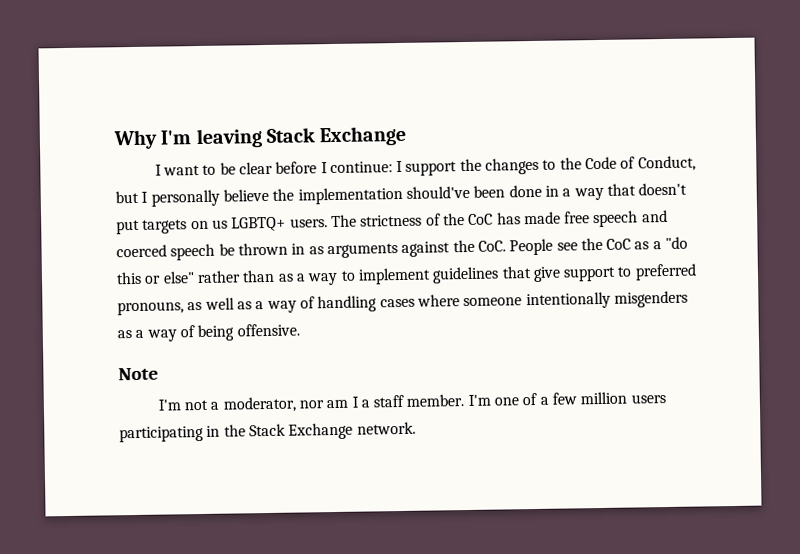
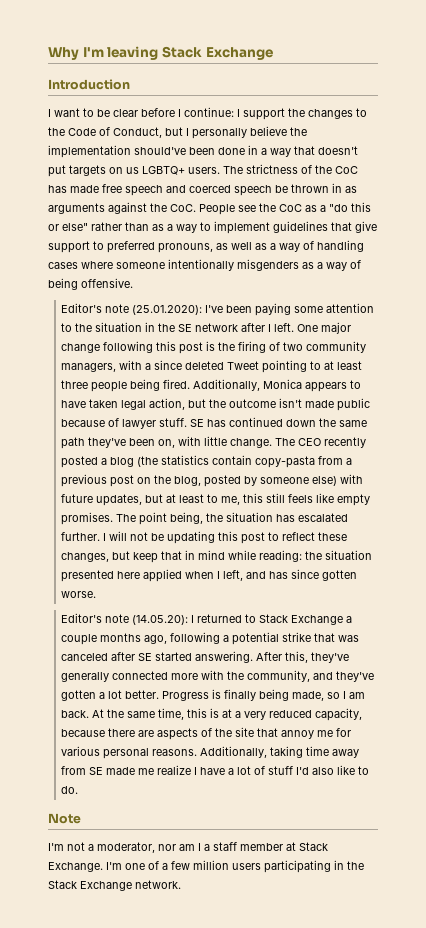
(408, 136) none -> [48,79,130,90] // Introduction
(300, 330) none -> [61,303,375,316] [61,322,352,334] [61,341,367,354] [61,360,363,373] [61,379,362,392] [61,398,371,411] [61,417,368,429] [61,436,367,449] [61,455,353,468] [61,474,364,487] [61,493,371,506] [61,512,349,525] [61,531,348,544] [61,550,373,563] [61,569,358,582] [61,591,97,598] [61,613,353,625] [61,632,360,645] [61,651,350,663] [61,670,375,682] [61,689,366,701] [61,708,363,721] [61,727,352,740] [61,746,360,759] [61,765,370,775] [61,786,79,794] // Editor's note (25.01.2020): I've been paying some attention to the situation in the SE network after I left. One major change following this post is the firing of two community managers, with a since deleted Tweet pointing to at least three people being fired. Additionally, Monica appears to have taken legal action, but the outcome isn't made public because of lawyer stuff. SE has continued down the same path they've been on, with little change. The CEO recently posted a blog (the statistics contain copy-pasta from a previous post on the blog, posted by someone else) with future updates, but at least to me, this still feels like empty promises. The point being, the situation has escalated further. I will not be updating this post to reflect these changes, but keep that in mind while reading: the situation presented here applied when I left, and has since gotten worse. // Editor's note (14.05.20): I returned to Stack Exchange a couple months ago, following a potential strike that was canceled after SE started answering. After this, they've generally connected more with the community, and they've gotten a lot better. Progress is finally being made, so I am back. At the same time, this is at a very reduced capacity, because there are aspects of the site that annoy me for various personal reasons. Additionally, taking time away from SE made me realize I have a lot of stuff I'd also like to do.
[406,394,465,407] member. -> [240,842,328,851] [48,862,103,872] member at Stack Exchange.

